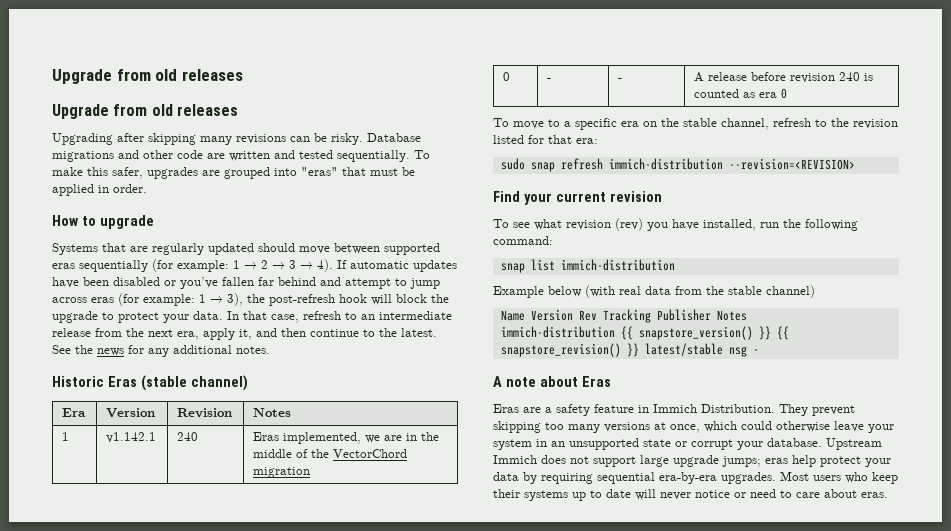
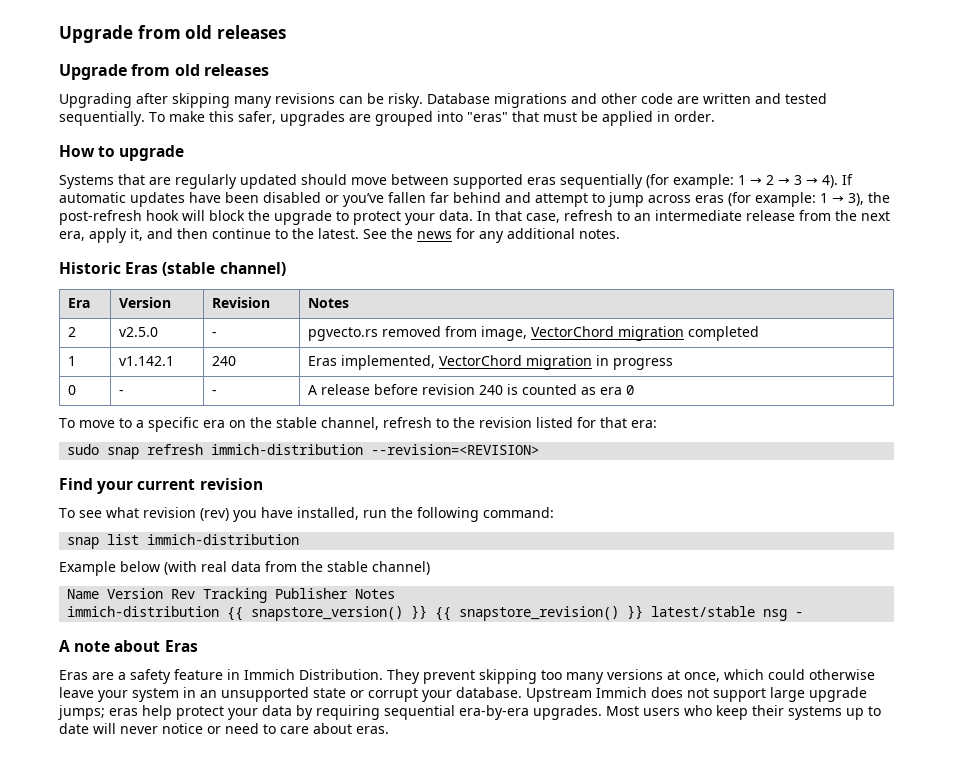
(292, 412) none -> [68,327,77,337] [119,327,159,337] [212,332,218,337] [308,326,760,341] // 2 | v2.5.0 | - | pgvecto.rs removed from image, VectorChord migration completed
[365,432,440,443] [253,449,408,458] [253,467,311,478] we are in the middle of the VectorChord migration -> [439,355,674,370] VectorChord migration in progress

